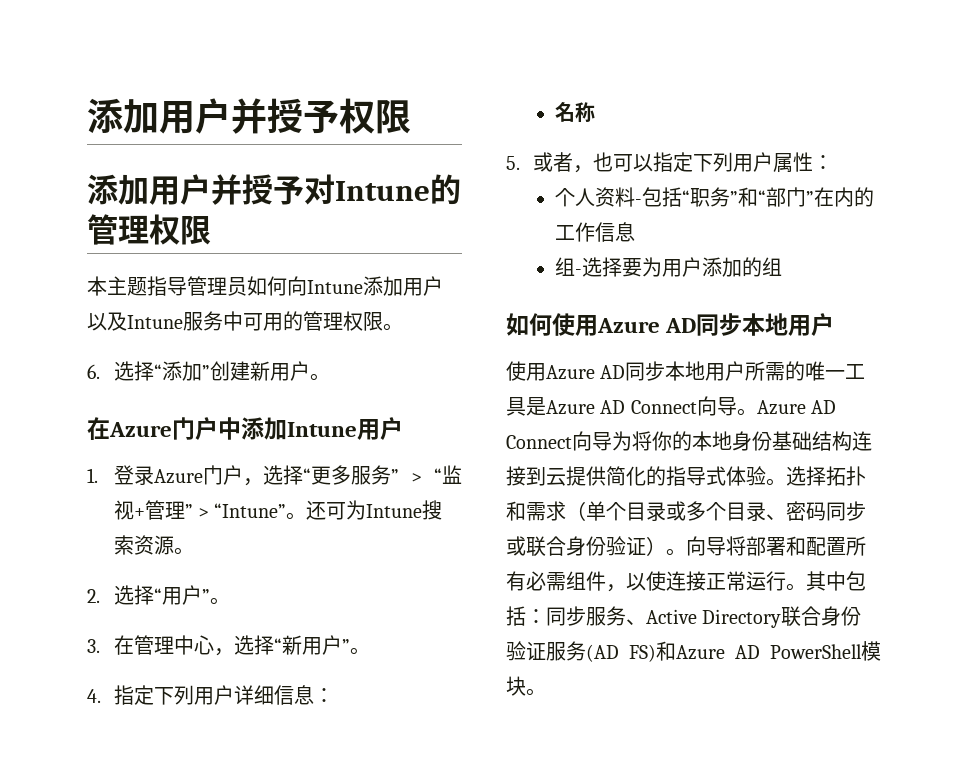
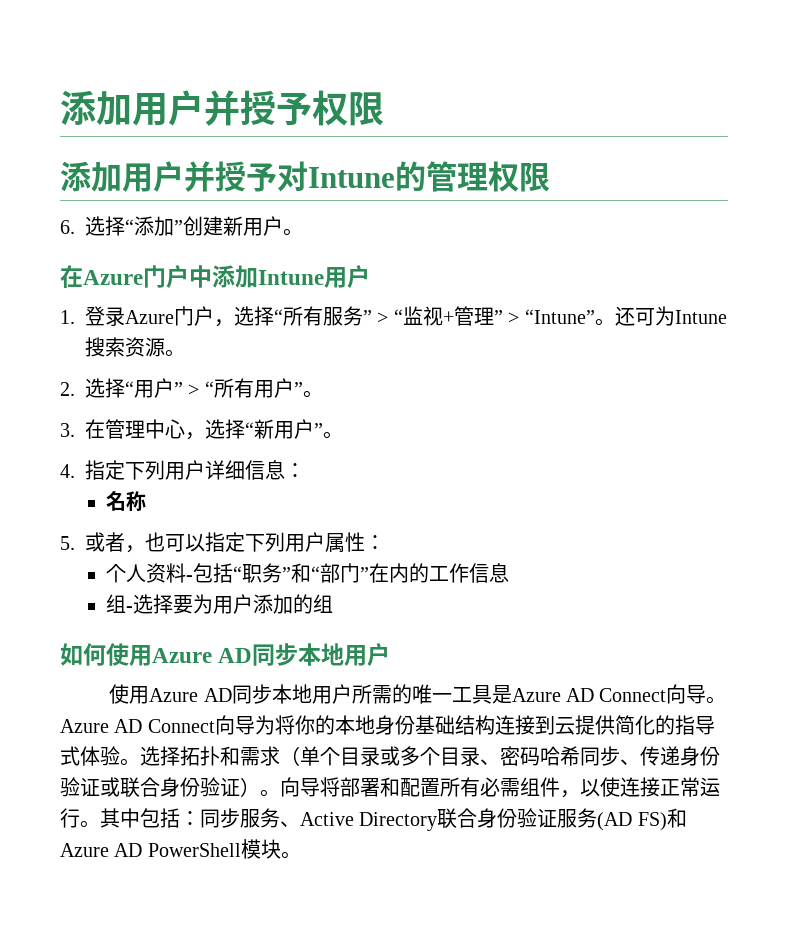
[87,276,443,296] [87,311,403,331] // 本主题指导管理员如何向Intune添加用户以及Intune服务中可用的管理权限。 -> (550, 177) none
[310,465,351,485] 更多 -> [283,306,323,326] 所有
(210, 596) none -> [188,378,303,398] > “所有用户”
[826,501,866,521] 同步 -> [540,746,720,766] [60,777,100,797] 哈希同步、传递身份验证

